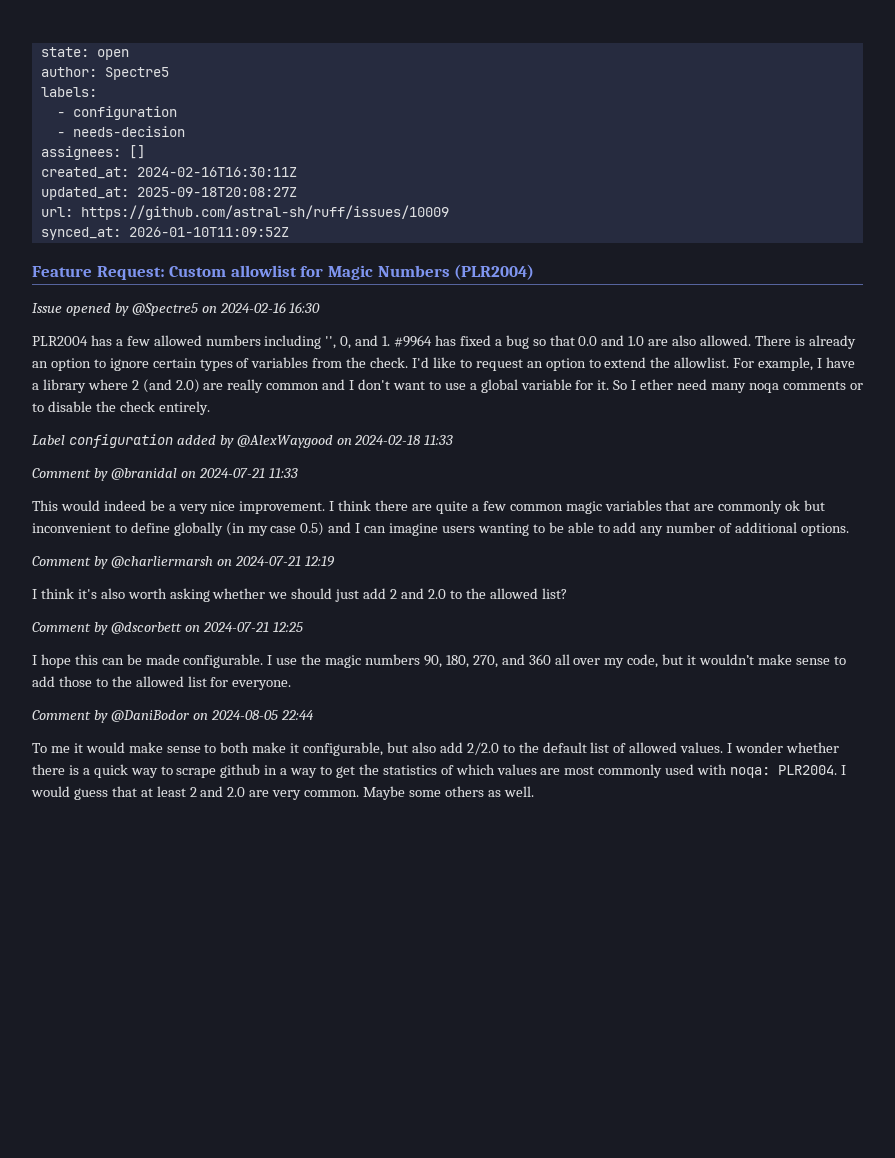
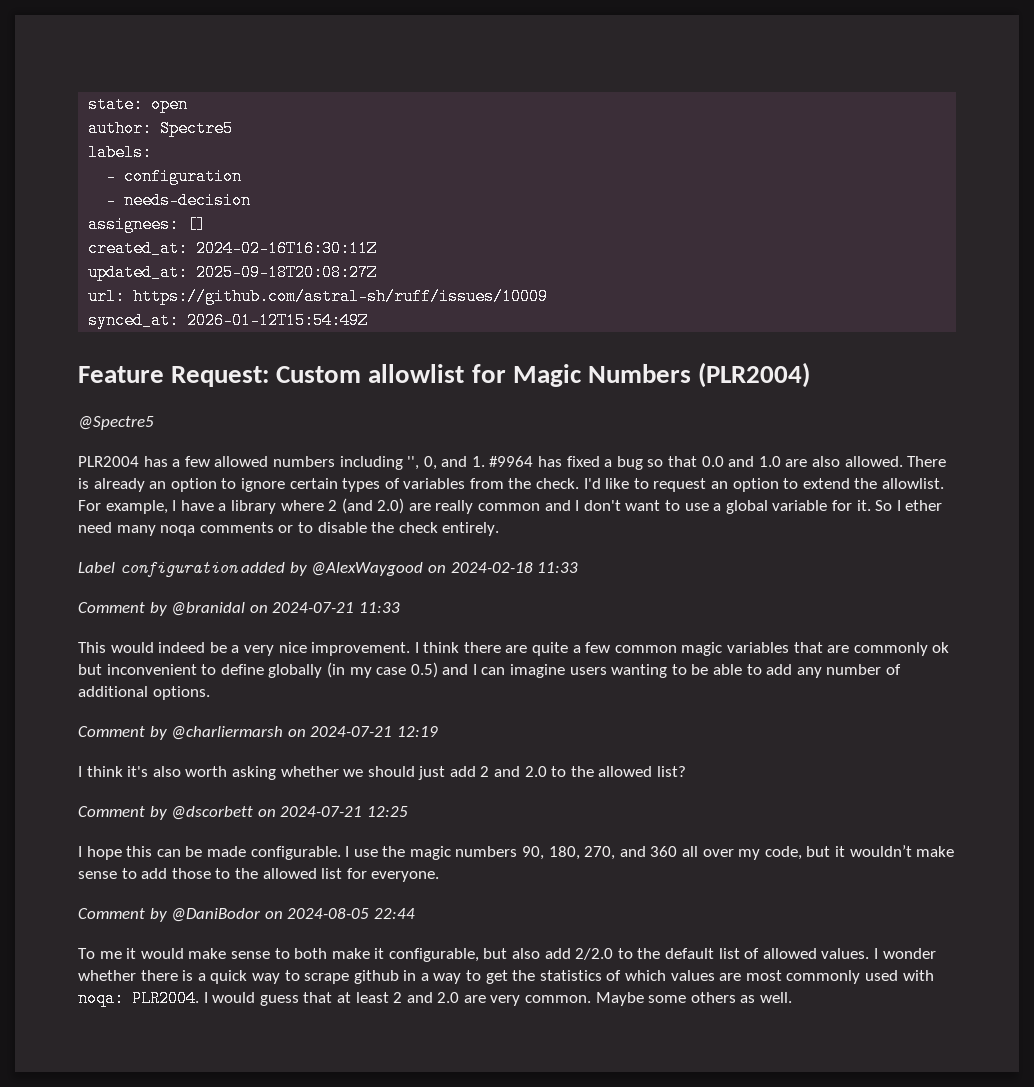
[128,227,289,237] 2026-01-10T11:09:52Z -> [187,312,369,329] 2026-01-12T15:54:49Z
[32,302,321,316] Issue opened by @Spectre5 on 2024-02-16 16:30 -> [78,416,154,430] @Spectre5

